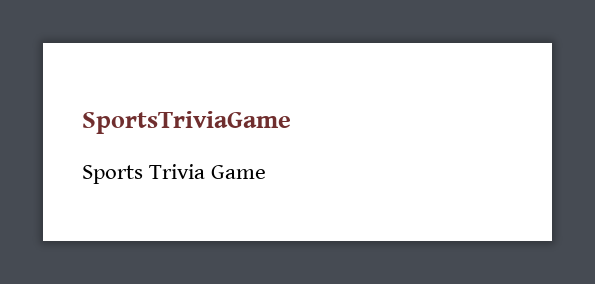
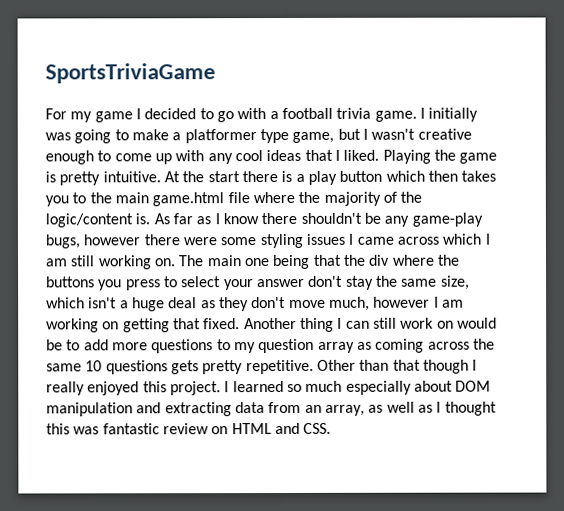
[82,164,267,184] Sports Trivia Game -> [45,107,479,123] [45,128,472,144] [45,149,498,165] [45,170,497,186] [45,191,423,207] [45,212,483,228] [45,233,490,249] [46,254,460,270] [46,275,470,291] [46,296,464,312] [46,317,497,333] [46,338,495,354] [46,359,478,375] [46,380,492,396] [46,401,497,417] [46,422,332,435] For my game I decided to go with a football trivia game. I initially was going to make a platformer type game, but I wasn't creative enough to come up with any cool ideas that I liked. Playing the game is pretty intuitive. At the start there is a play button which then takes you to the main game.html file where the majority of the logic/content is. As far as I know there shouldn't be any game-play bugs, however there were some styling issues I came across which I am still working on. The main one being that the div where the buttons you press to select your answer don't stay the same size, which isn't a huge deal as they don't move much, however I am working on getting that fixed. Another thing I can still work on would be to add more questions to my question array as coming across the same 10 questions gets pretty repetitive. Other than that though I really enjoyed this project. I learned so much especially about DOM manipulation and extracting data from an array, as well as I thought this was fantastic review on HTML and CSS.

